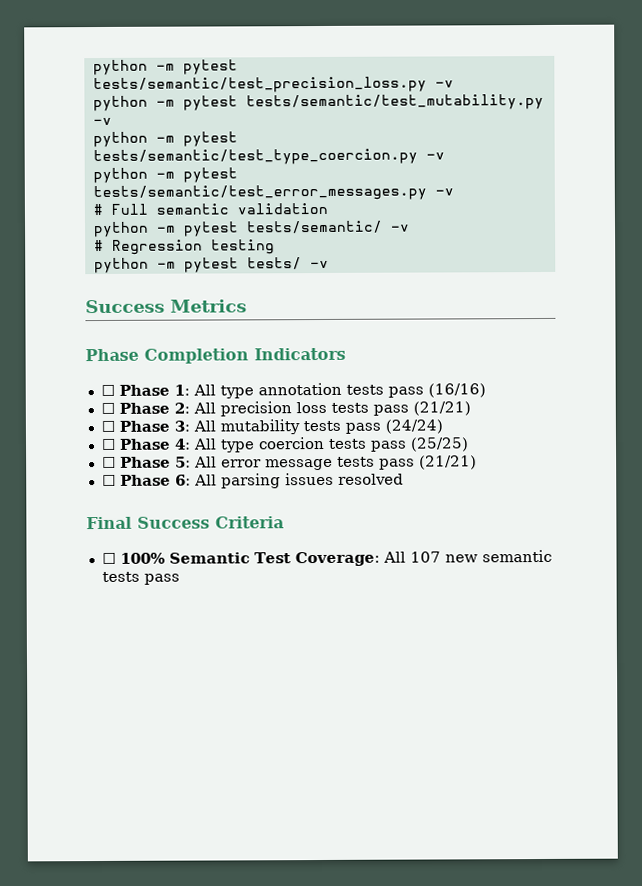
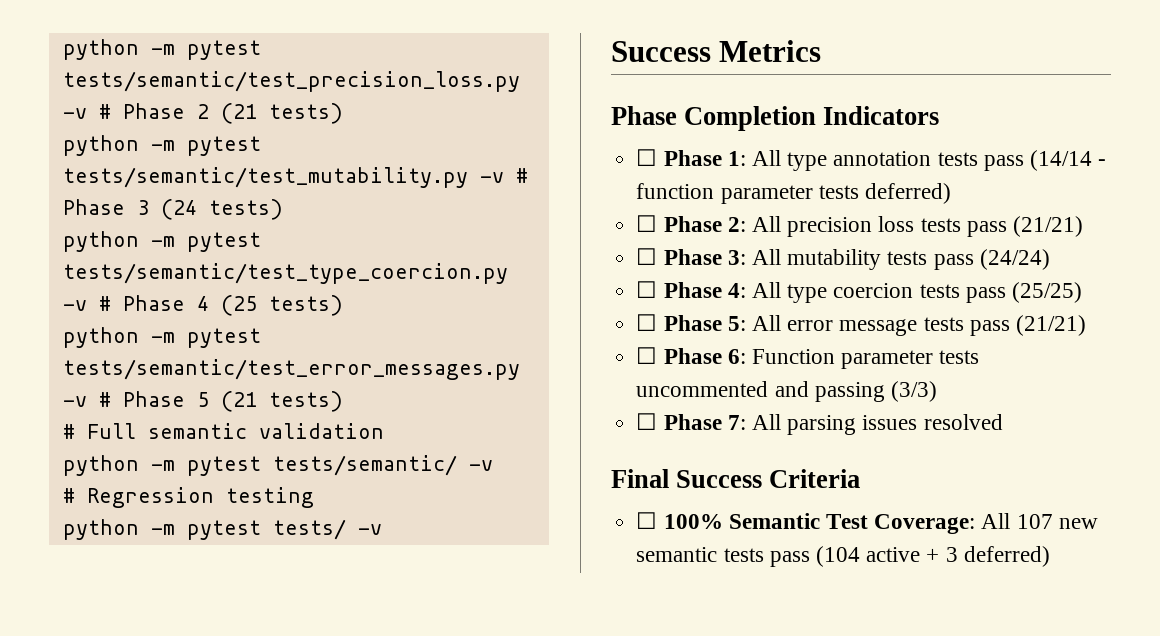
(454, 84) none -> [98,103,343,124] # Phase 2 (21 tests)
(112, 121) none -> [515,168,528,183] [62,199,283,220] # Phase 3 (24 tests)
(445, 156) none -> [98,295,343,316] # Phase 4 (25 tests)
(454, 192) none -> [98,391,343,412] # Phase 5 (21 tests)
[427,383,486,398] (16/16) -> [1029,150,1107,171] [636,183,951,204] (14/14 - function parameter tests deferred)
(191, 480) none -> [751,349,980,369] [636,381,937,402] [636,413,746,430] Function parameter tests uncommented and passing (3/3) // ☐ Phase 7:
(180, 579) none -> [815,546,1050,567] (104 active + 3 deferred)

